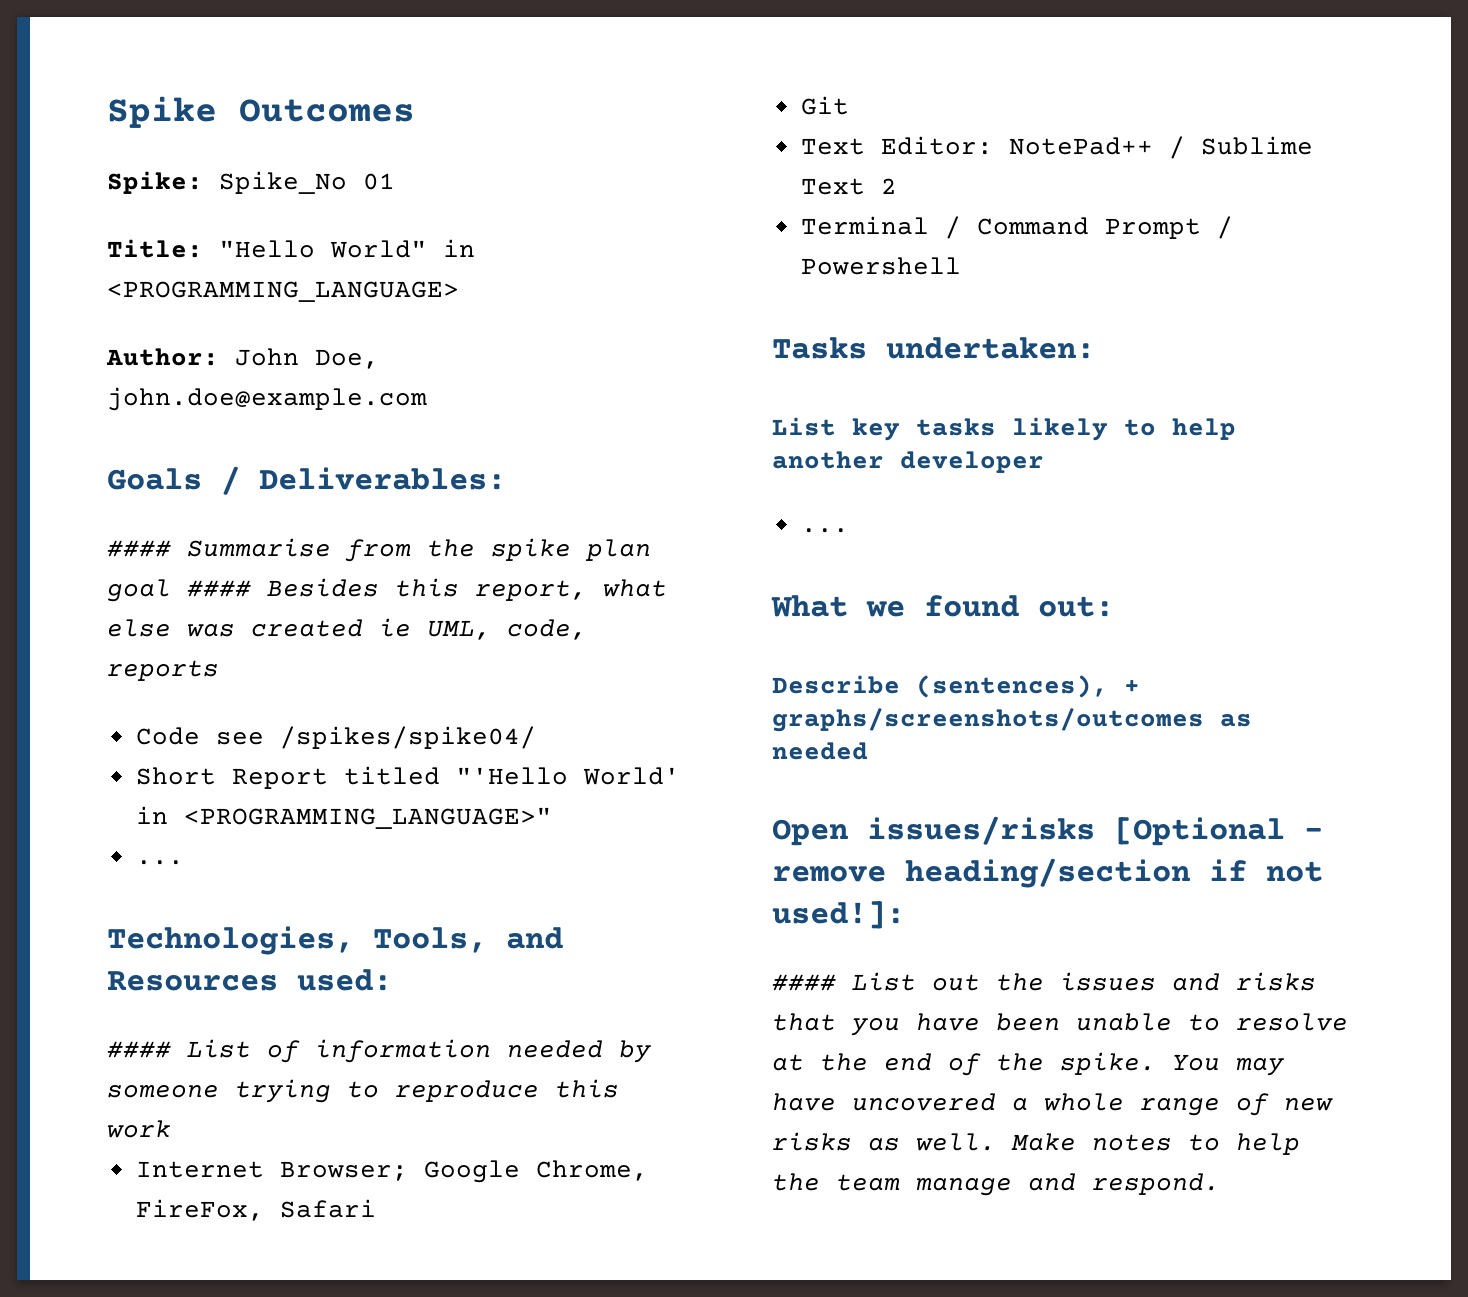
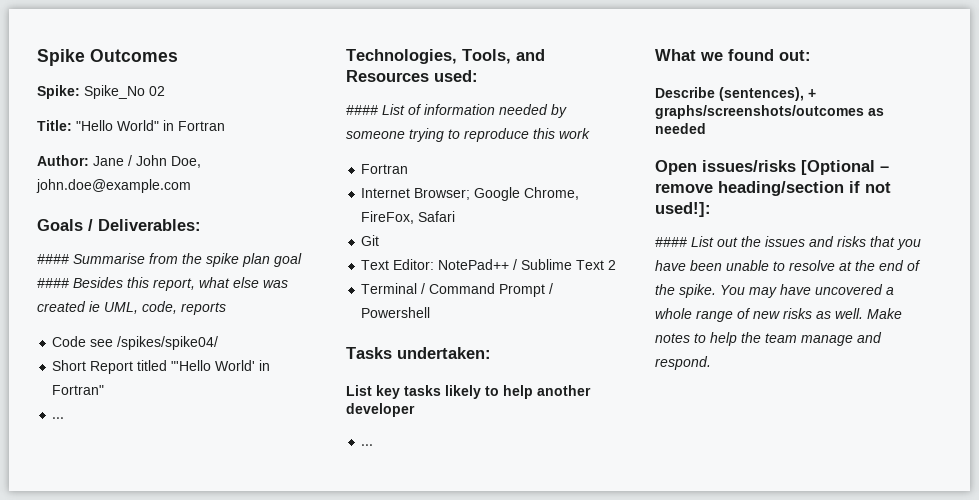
[363,173,395,190] 01 -> [149,86,165,96] 02
[107,281,459,302] <PROGRAMMING_LANGUAGE> -> [178,121,225,131] Fortran
(219, 357) none -> [93,155,132,166] Jane /
[183,807,552,829] <PROGRAMMING_LANGUAGE>" -> [52,385,105,395] Fortran"
(171, 1129) none -> [361,164,409,174] // Fortran

